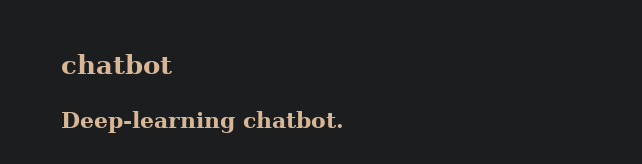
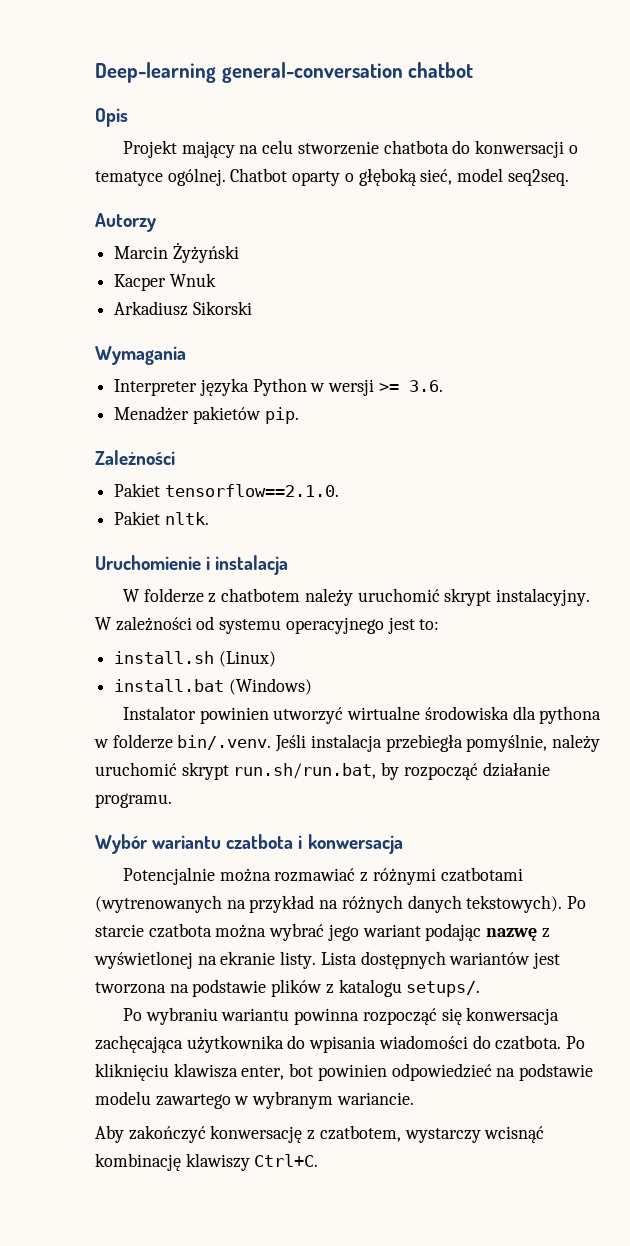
(61, 64) none -> [95,62,403,83] Deep-learning general-conversation
[61,111,344,133] Deep-learning chatbot. -> [95,108,128,127] [122,140,578,158] [95,168,569,186] [95,213,156,232] [114,242,239,263] [114,273,216,291] [114,301,252,316] [95,346,186,365] [114,378,443,396] [114,406,299,424] [95,450,175,465] [114,483,339,497] [114,511,209,525] [95,555,289,575] [122,588,590,606] [95,616,440,634] [114,651,276,667] [114,678,312,695] [122,706,602,724] [94,734,601,752] [95,762,550,780] [95,793,172,808] [95,834,403,854] [122,867,523,885] [95,895,587,913] [95,923,550,941] [94,951,561,969] [95,979,481,997] [122,1007,560,1025] [95,1035,586,1053] [95,1063,594,1081] [95,1091,414,1109] [95,1125,545,1143] [95,1153,319,1171] Opis // Projekt mający na celu stworzenie chatbota do konwersacji o tematyce ogólnej. Chatbot oparty o głęboką sieć, model seq2seq. // Autorzy // Marcin Żyżyński // Kacper Wnuk // Arkadiusz Sikorski // Wymagania // Interpreter języka Python w wersji >= 3.6. // Menadżer pakietów pip. // Zależności // Pakiet tensorflow==2.1.0. // Pakiet nltk. // Uruchomienie i instalacja // W folderze z chatbotem należy uruchomić skrypt instalacyjny. W zależności od systemu operacyjnego jest to: // install.sh (Linux) // install.bat (Windows) // Instalator powinien utworzyć wirtualne środowiska dla pythona w folderze bin/.venv. Jeśli instalacja przebiegła pomyślnie, należy uruchomić skrypt run.sh/run.bat, by rozpocząć działanie programu. // Wybór wariantu czatbota i konwersacja // Potencjalnie można rozmawiać z różnymi czatbotami (wytrenowanych na przykład na różnych danych tekstowych). Po starcie czatbota można wybrać jego wariant podając nazwę z wyświetlonej na ekranie listy. Lista dostępnych wariantów jest tworzona na podstawie plików z katalogu setups/. // Po wybraniu wariantu powinna rozpocząć się konwersacja zachęcająca użytkownika do wpisania wiadomości do czatbota. Po kliknięciu klawisza enter, bot powinien odpowiedzieć na podstawie modelu zawartego w wybranym wariancie. // Aby zakończyć konwersację z czatbotem, wystarczy wcisnąć kombinację klawiszy Ctrl+C.

